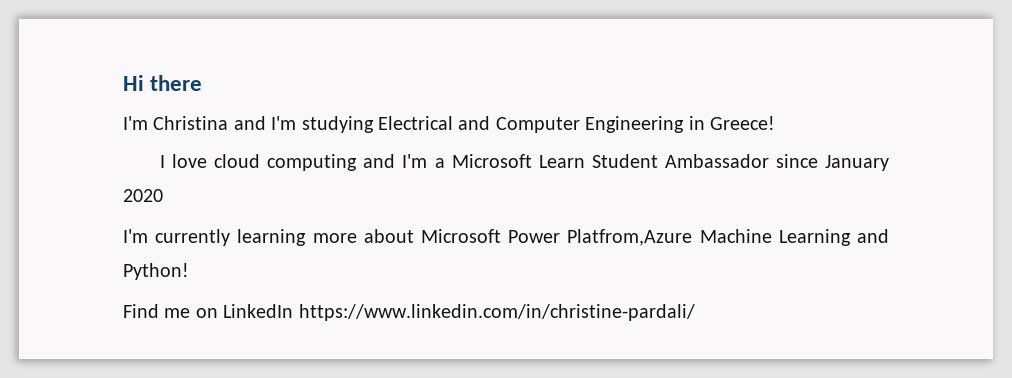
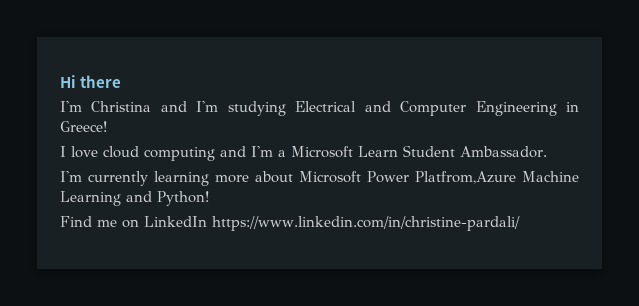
[664,154,890,171] [123,189,163,202] Ambassador since January 2020 -> [460,146,547,158] Ambassador.

